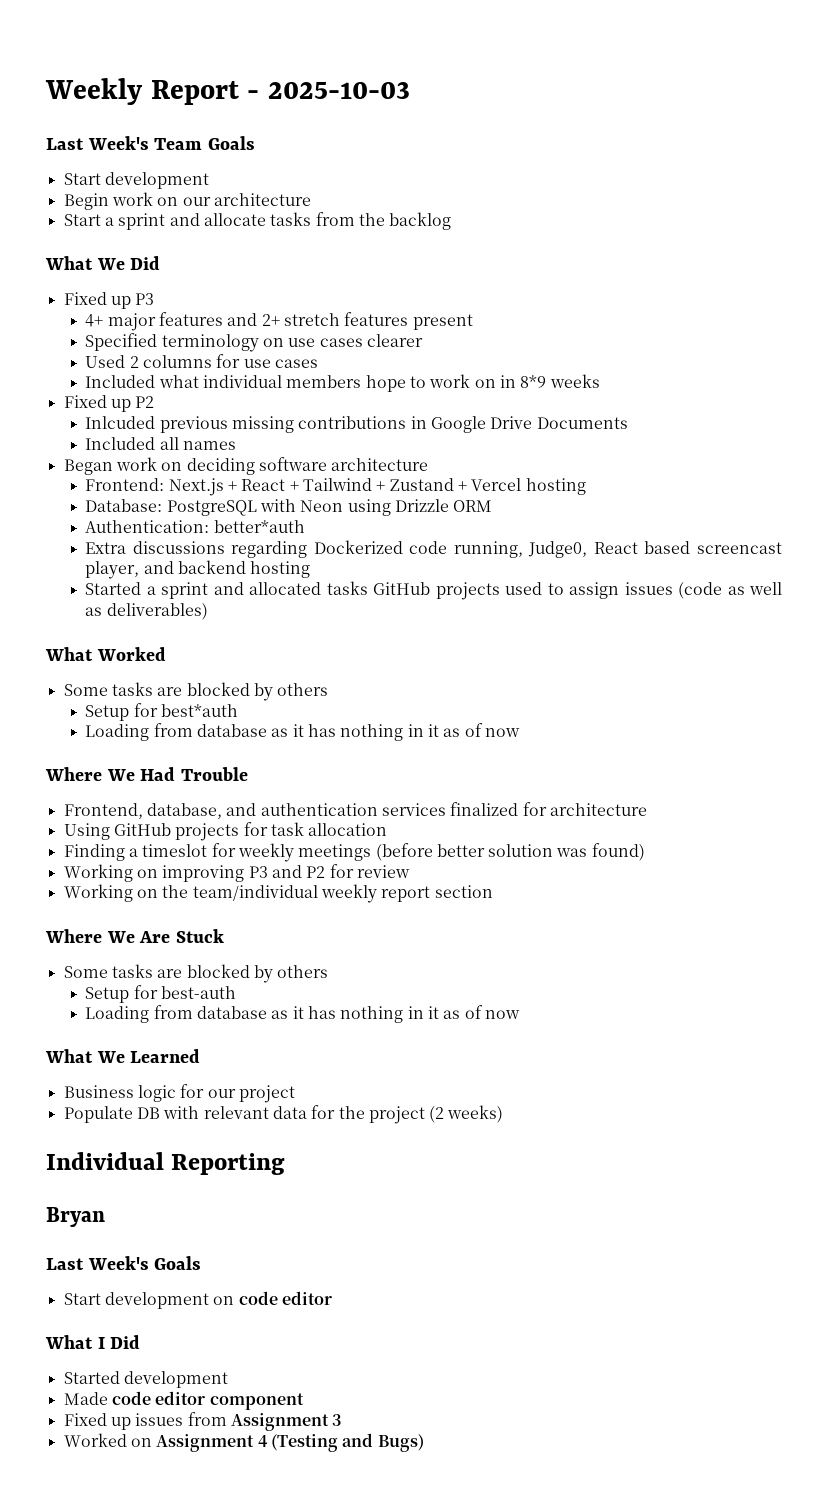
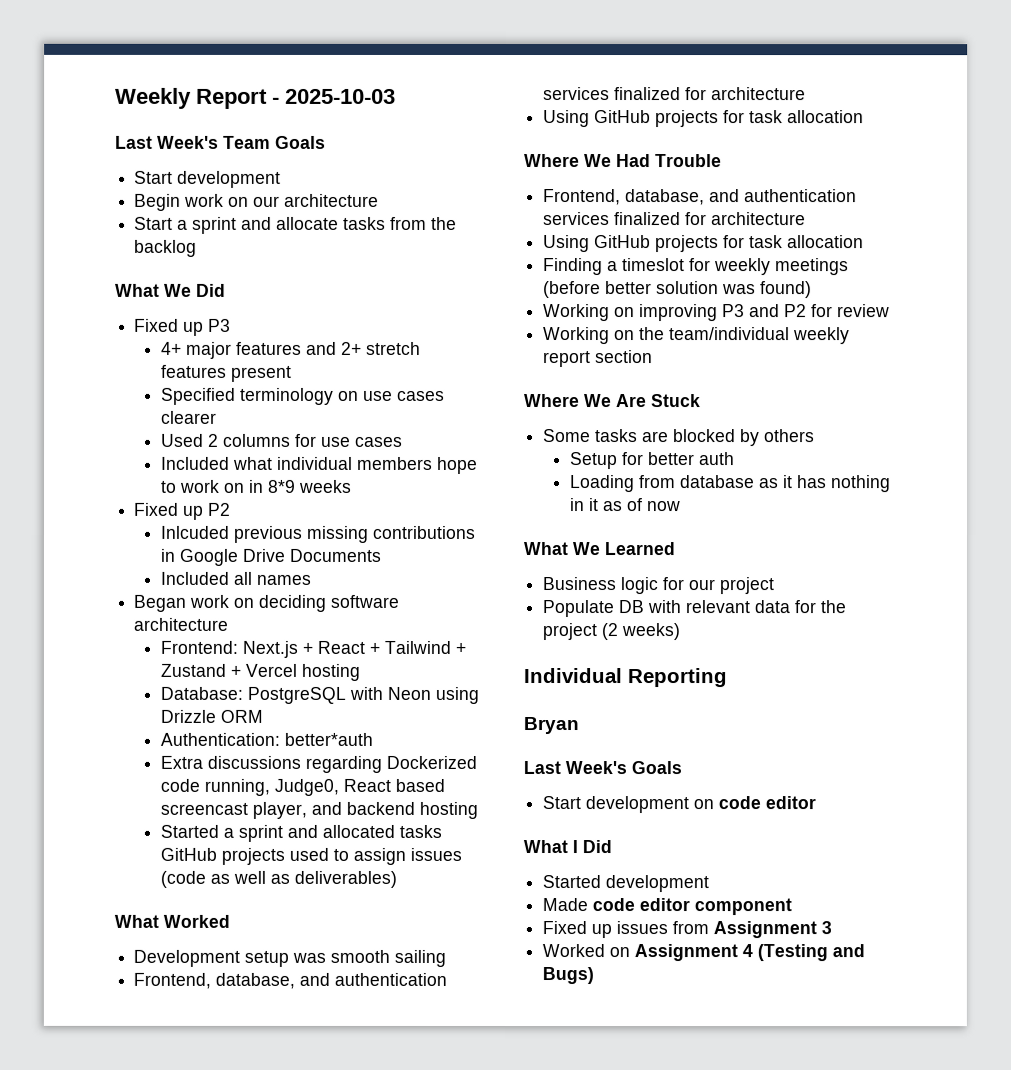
[63,682,329,701] [85,703,239,721] [85,723,520,741] Some tasks are blocked by others // Setup for best*auth // Loading from database as it has nothing in it as of now -> [133,949,447,967] [133,972,448,989] [543,87,807,101] [543,110,865,128] Development setup was smooth sailing // Frontend, database, and authentication services finalized for architecture // Using GitHub projects for task allocation
[161,986,237,999] best-auth -> [647,452,735,466] better auth

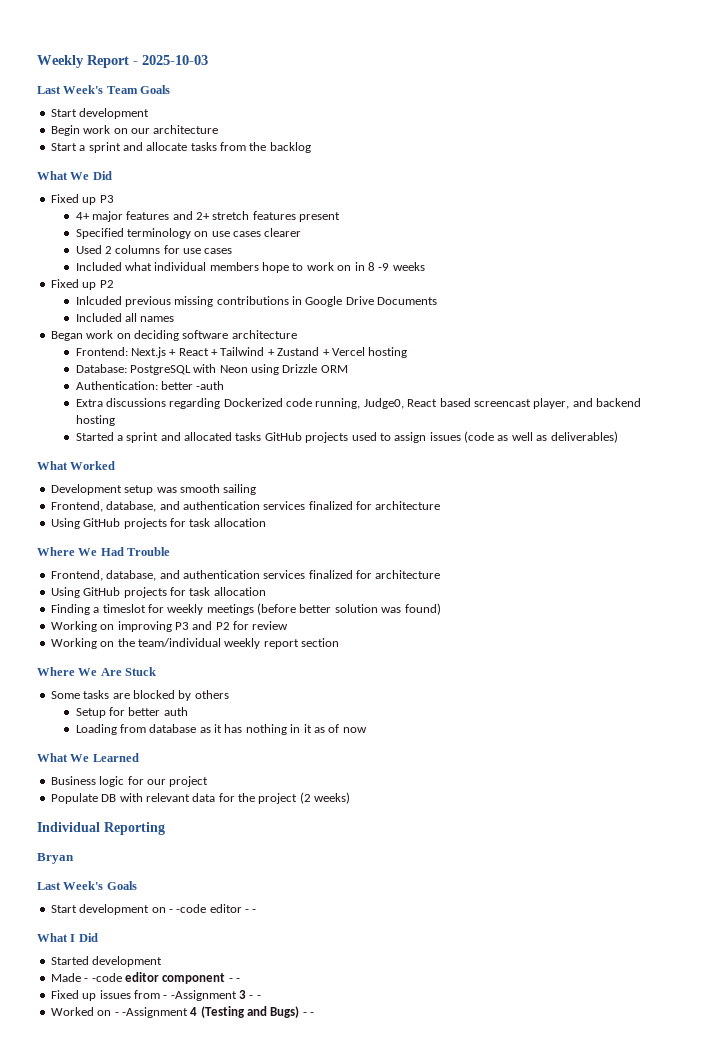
[267,479,296,493] 8*9 -> [367,262,390,271] 8 -9
[283,732,373,746] better*auth -> [160,381,225,390] better -auth
[718,796,817,810] code editor -> [168,904,257,913] - -code editor - -
[592,898,636,912] code -> [84,973,122,982] - -code
(793, 907) none -> [228,978,240,982] - -
[713,921,818,939] Assignment -> [163,990,237,1001] - -Assignment
(833, 928) none -> [249,995,261,999] - -
[634,944,739,962] Assignment -> [114,1007,188,1018] - -Assignment
(595, 976) none -> [302,1012,315,1016] - -

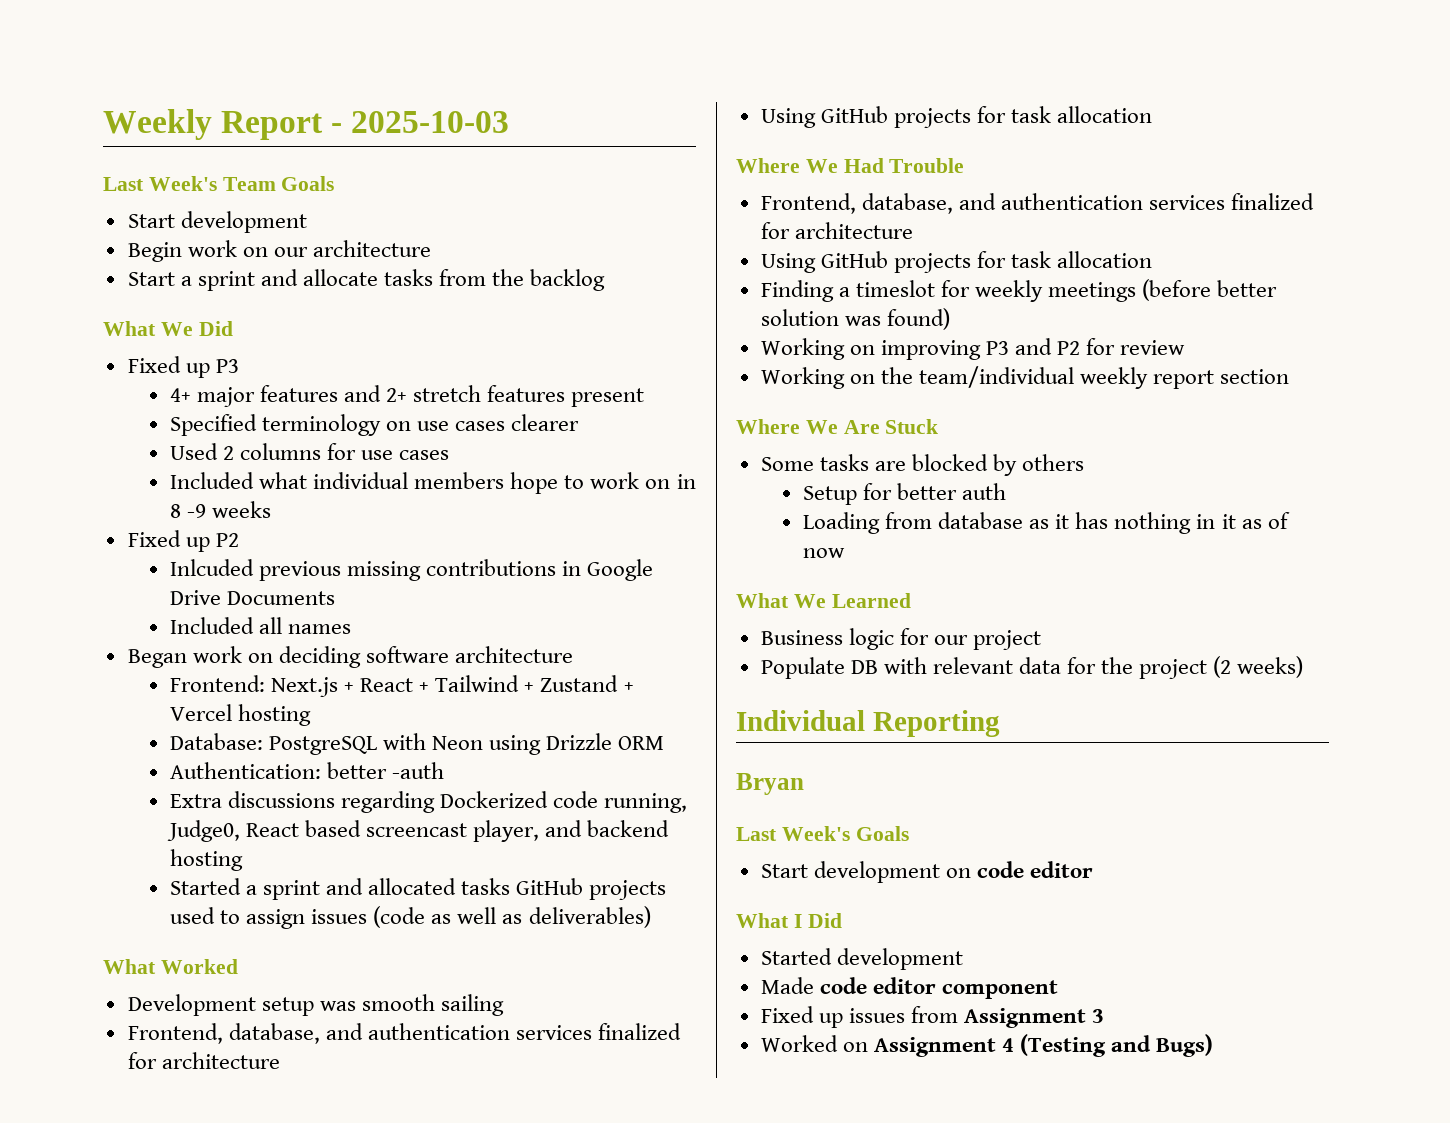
[168,904,257,913] - -code editor - - -> [976,861,1094,878] code editor
[84,973,122,982] - -code -> [819,977,867,994] code
[228,978,240,982] - - -> (1058, 989) none
[163,990,237,1001] - -Assignment -> [964,1008,1087,1028] Assignment
[249,995,261,999] - - -> (1105, 1016) none
[114,1007,188,1018] - -Assignment -> [873,1037,996,1057] Assignment
[302,1012,315,1016] - - -> (1214, 1045) none

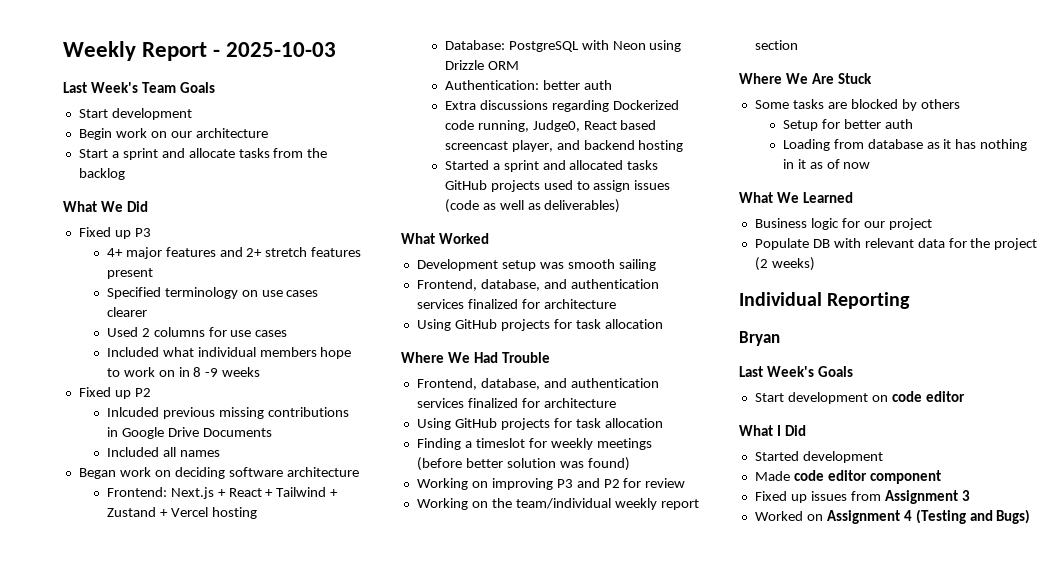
[392,762,445,779] -auth -> [583,80,612,90] auth

